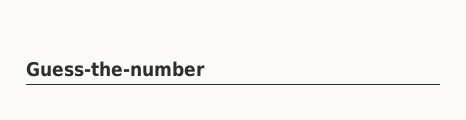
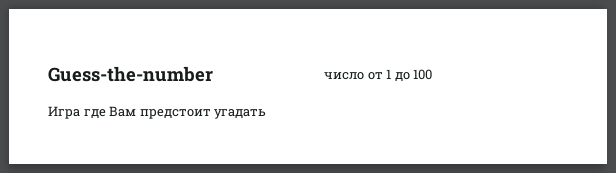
(205, 69) none -> [48,106,267,119] [324,69,433,82] // Игра где Вам предстоит угадать число от 1 до 100

